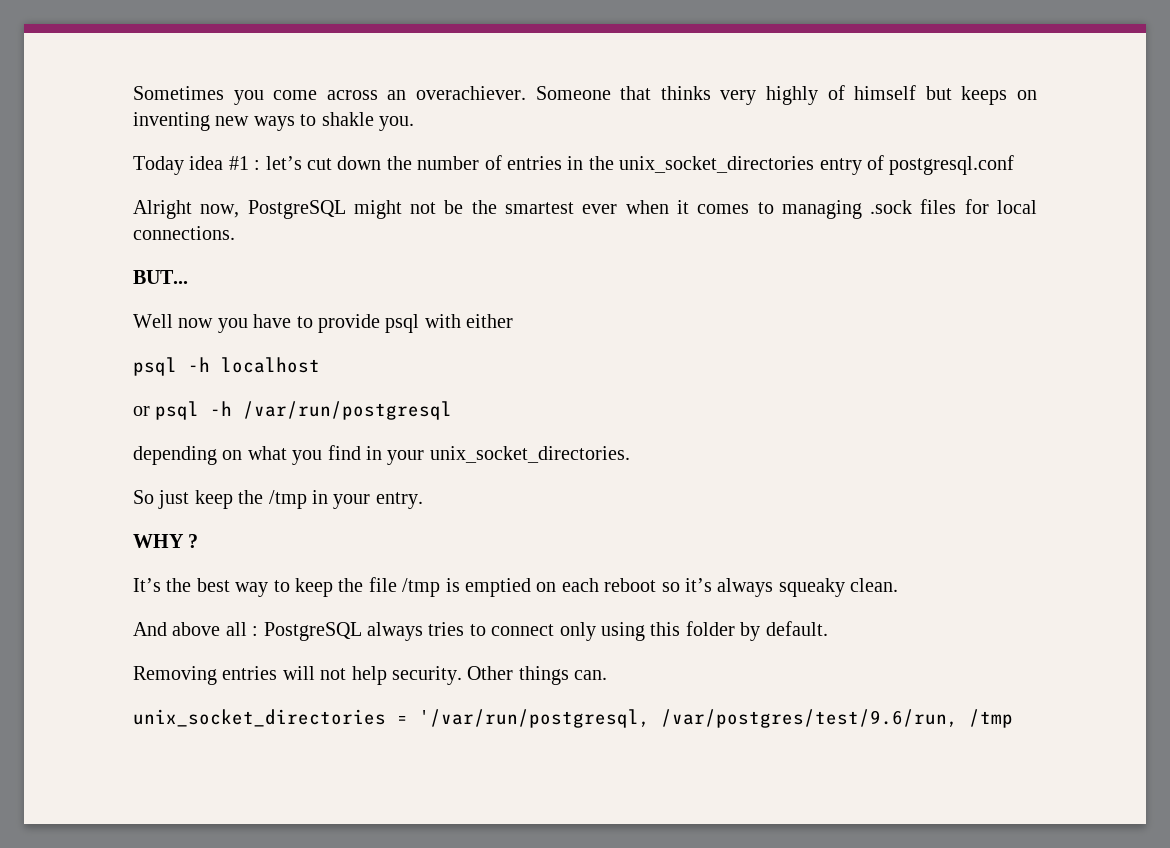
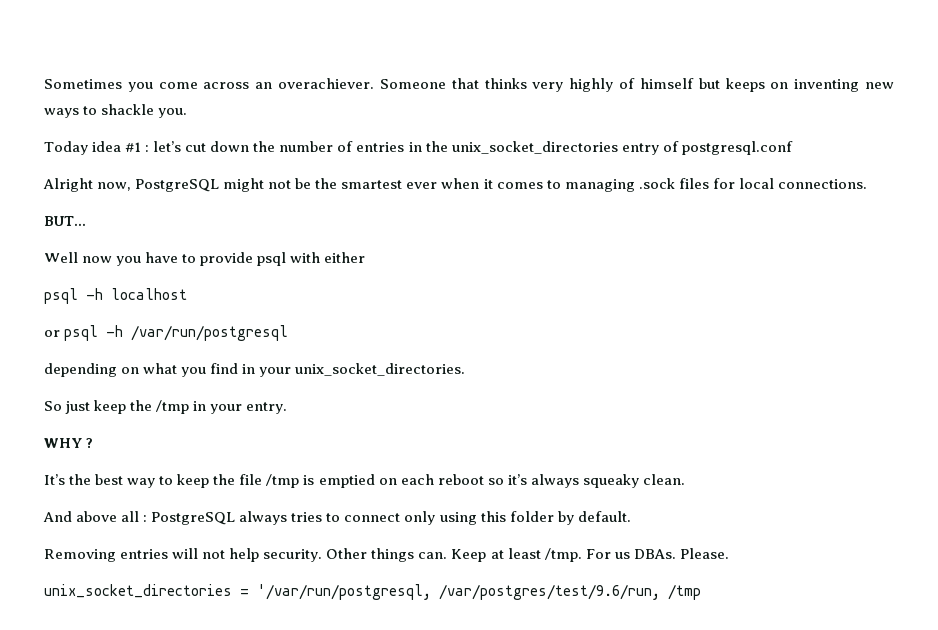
[321,112,374,126] shakle -> [101,104,155,115] shackle
(608, 675) none -> [451,548,729,562] Keep at least /tmp. For us DBAs. Please.

